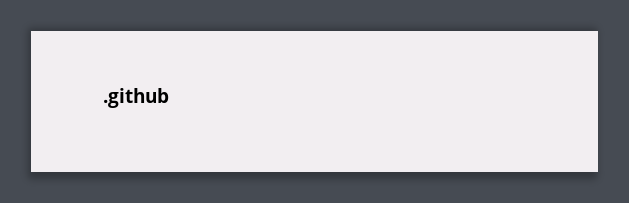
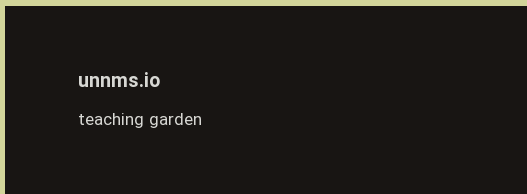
[103,88,169,108] .github -> [78,72,160,87] [78,113,202,128] unnms.io // teaching garden

